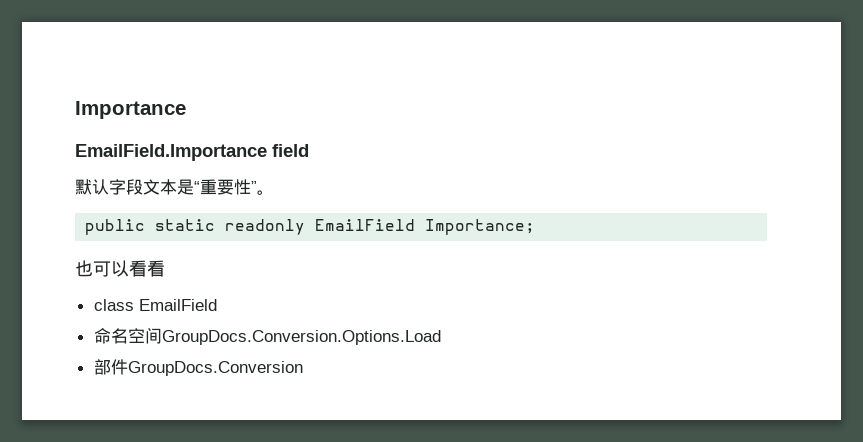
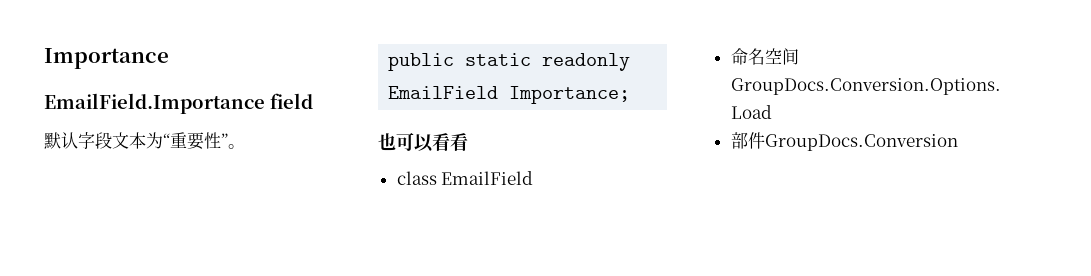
[177,179,194,195] 是 -> [146,132,163,149] 为

